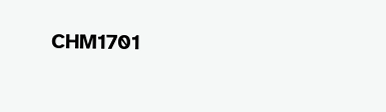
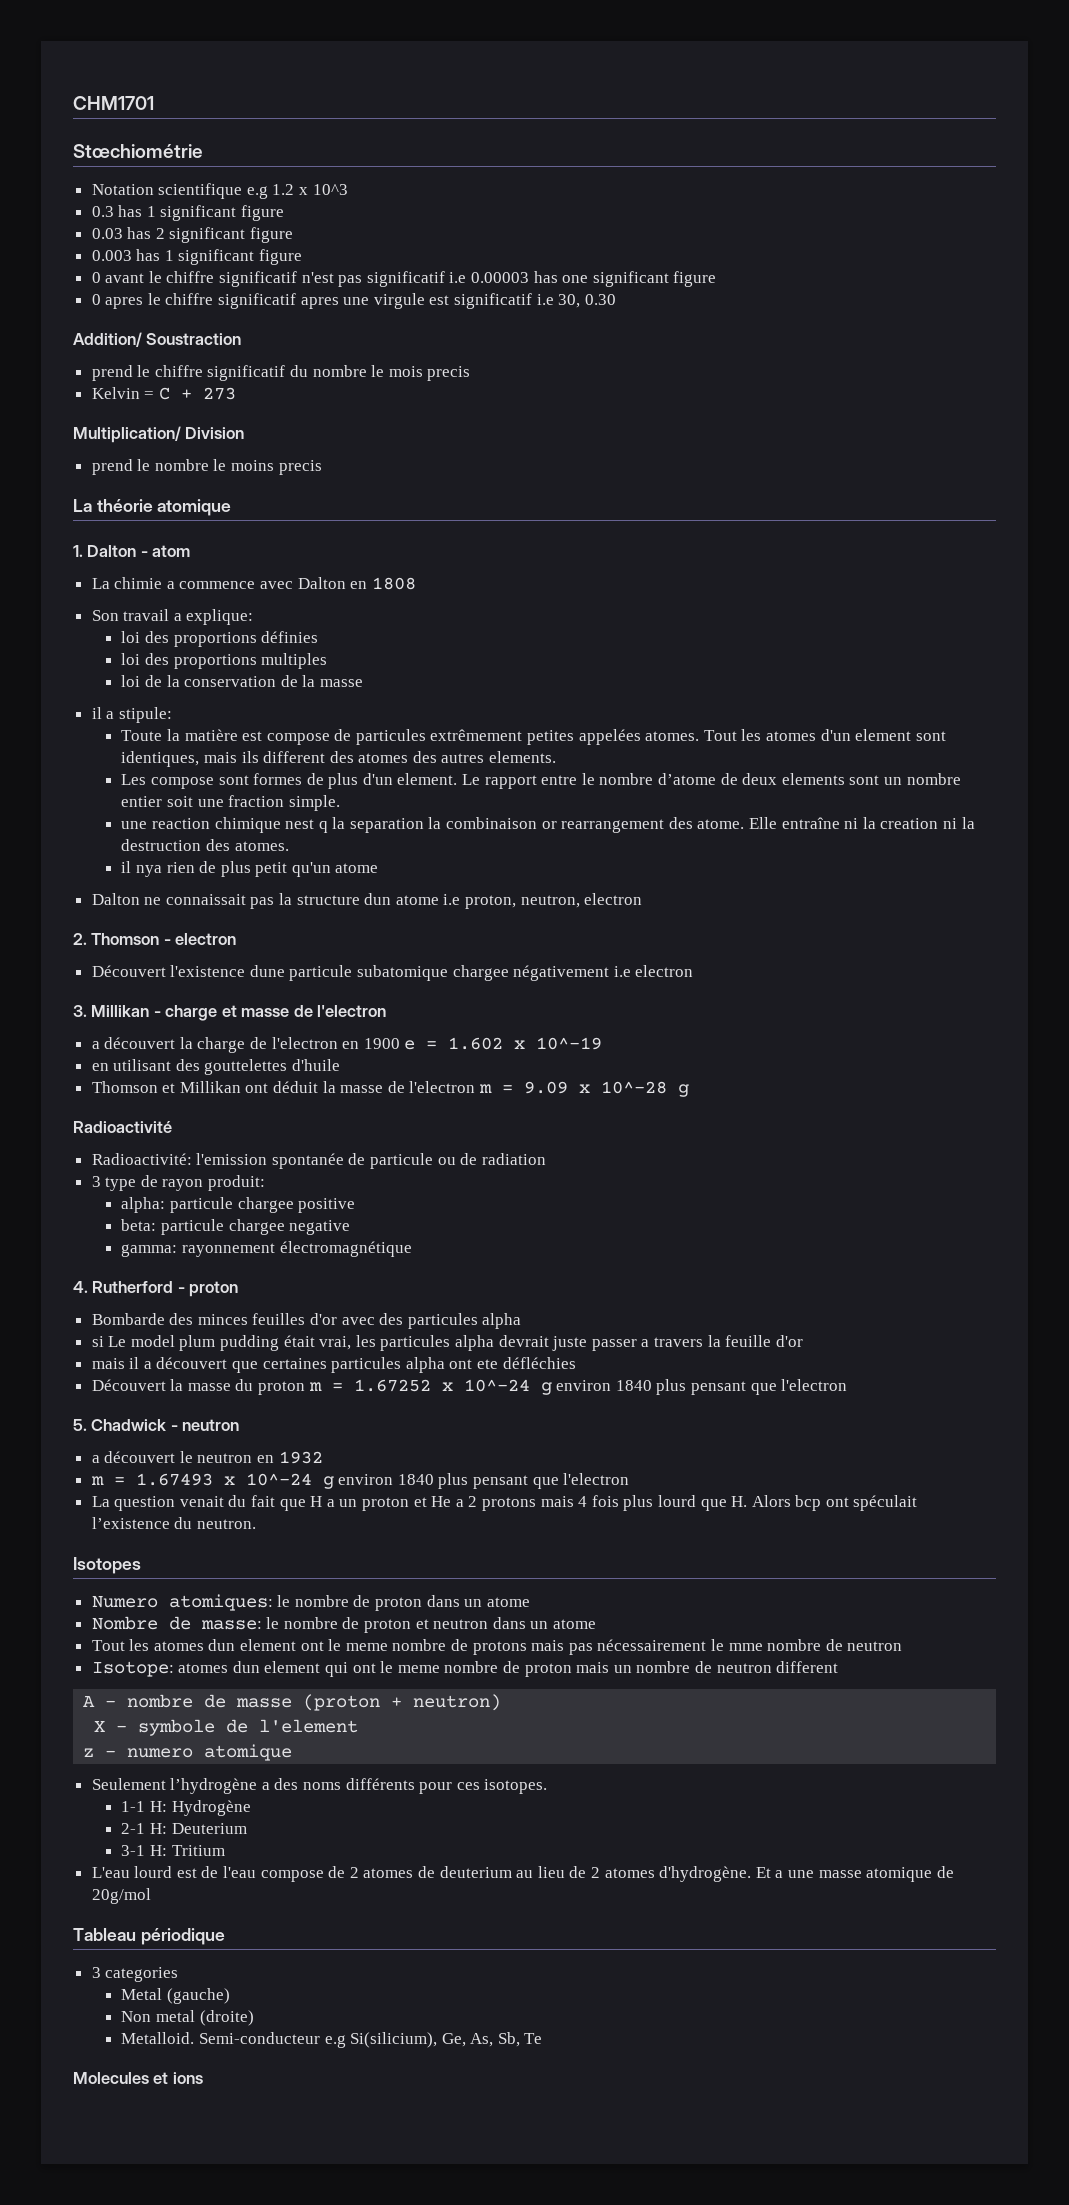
(141, 42) none -> [73,144,203,158] [91,183,348,199] [91,205,285,221] [91,227,294,243] [91,249,303,265] [91,271,717,287] [91,293,616,309] [73,332,242,347] [91,365,471,381] [91,387,236,400] [73,426,245,443] [91,459,322,475] [73,499,232,516] [73,545,191,557] [91,577,416,590] [91,609,254,625] [121,631,319,647] [121,653,328,669] [121,675,363,687] [91,707,172,723] [121,729,946,745] [121,751,557,767] [121,773,961,789] [121,795,340,811] [121,817,975,833] [121,839,289,851] [121,861,379,877] [91,893,643,909] [73,933,237,945] [91,965,694,981] [73,1005,387,1021] [91,1037,603,1053] [91,1059,341,1075] [91,1081,690,1097] [73,1121,172,1133] [91,1153,546,1169] [91,1175,266,1191] [121,1197,356,1213] [121,1219,351,1235] [121,1241,412,1257] [73,1281,239,1297] [91,1313,522,1329] [91,1335,803,1351] [91,1357,576,1373] [91,1379,848,1395] [73,1419,240,1431] [91,1451,323,1464] [90,1473,630,1489] [91,1495,918,1511] [91,1517,256,1529] [73,1557,141,1574] [91,1594,530,1611] [91,1616,597,1633] [91,1639,903,1655] [91,1661,839,1677] [83,1694,502,1711] [94,1719,359,1736] [83,1744,293,1761] [91,1778,548,1794] [121,1800,251,1816] [121,1823,247,1834] [121,1845,225,1856] [91,1866,954,1882] [91,1888,151,1904] [73,1928,225,1945] [91,1967,179,1982] [121,1988,230,2004] [121,2010,254,2026] [121,2032,543,2048] [73,2072,203,2084] // Stœchiométrie // Notation scientifique e.g 1.2 x 10^3 // 0.3 has 1 significant figure // 0.03 has 2 significant figure // 0.003 has 1 significant figure // 0 avant le chiffre significatif n'est pas significatif i.e 0.00003 has one significant figure // 0 apres le chiffre significatif apres une virgule est significatif i.e 30, 0.30 // Addition/ Soustraction // prend le chiffre significatif du nombre le mois precis // Kelvin = C + 273 // Multiplication/ Division // prend le nombre le moins precis // La théorie atomique // 1. Dalton - atom // La chimie a commence avec Dalton en 1808 // Son travail a explique: // loi des proportions définies // loi des proportions multiples // loi de la conservation de la masse // il a stipule: // Toute la matière est compose de particules extrêmement petites appelées atomes. Tout les atomes d'un element sont identiques, mais ils different des atomes des autres elements. // Les compose sont formes de plus d'un element. Le rapport entre le nombre d’atome de deux elements sont un nombre entier soit une fraction simple. // une reaction chimique nest q la separation la combinaison or rearrangement des atome. Elle entraîne ni la creation ni la destruction des atomes. // il nya rien de plus petit qu'un atome // Dalton ne connaissait pas la structure dun atome i.e proton, neutron, electron // 2. Thomson - electron // Découvert l'existence dune particule subatomique chargee négativement i.e electron // 3. Millikan - charge et masse de l'electron // a découvert la charge de l'electron en 1900 e = 1.602 x 10^-19 // en utilisant des gouttelettes d'huile // Thomson et Millikan ont déduit la masse de l'electron m = 9.09 x 10^-28 g // Radioactivité // Radioactivité: l'emission spontanée de particule ou de radiation // 3 type de rayon produit: // alpha: particule chargee positive // beta: particule chargee negative // gamma: rayonnement électromagnétique // 4. Rutherford - proton // Bombarde des minces feuilles d'or avec des particules alpha // si Le model plum pudding était vrai, les particules alpha devrait juste passer a travers la feuille d'or // mais il a découvert que certaines particules alpha ont ete défléchies // Découvert la masse du proton m = 1.67252 x 10^-24 g environ 1840 plus pensant que l'electron // 5. Chadwick - neutron // a découvert le neutron en 1932 // m = 1.67493 x 10^-24 g environ 1840 plus pensant que l'electron // La question venait du fait que H a un proton et He a 2 protons mais 4 fois plus lourd que H. Alors bcp ont spéculait l’existence du neutron. // Isotopes // Numero atomiques: le nombre de proton dans un atome // Nombre de masse: le nombre de proton et neutron dans un atome // Tout les atomes dun element ont le meme nombre de protons mais pas nécessairement le mme nombre de neutron // Isotope: atomes dun element qui ont le meme nombre de proton mais un nombre de neutron different // A - nombre de masse (proton + neutron) // X - symbole de l'element // z - numero atomique // Seulement l’hydrogène a des noms différents pour ces isotopes. // 1-1 H: Hydrogène // 2-1 H: Deuterium // 3-1 H: Tritium // L'eau lourd est de l'eau compose de 2 atomes de deuterium au lieu de 2 atomes d'hydrogène. Et a une masse atomique de 20g/mol // Tableau périodique // 3 categories // Metal (gauche) // Non metal (droite) // Metalloid. Semi-conducteur e.g Si(silicium), Ge, As, Sb, Te // Molecules et ions

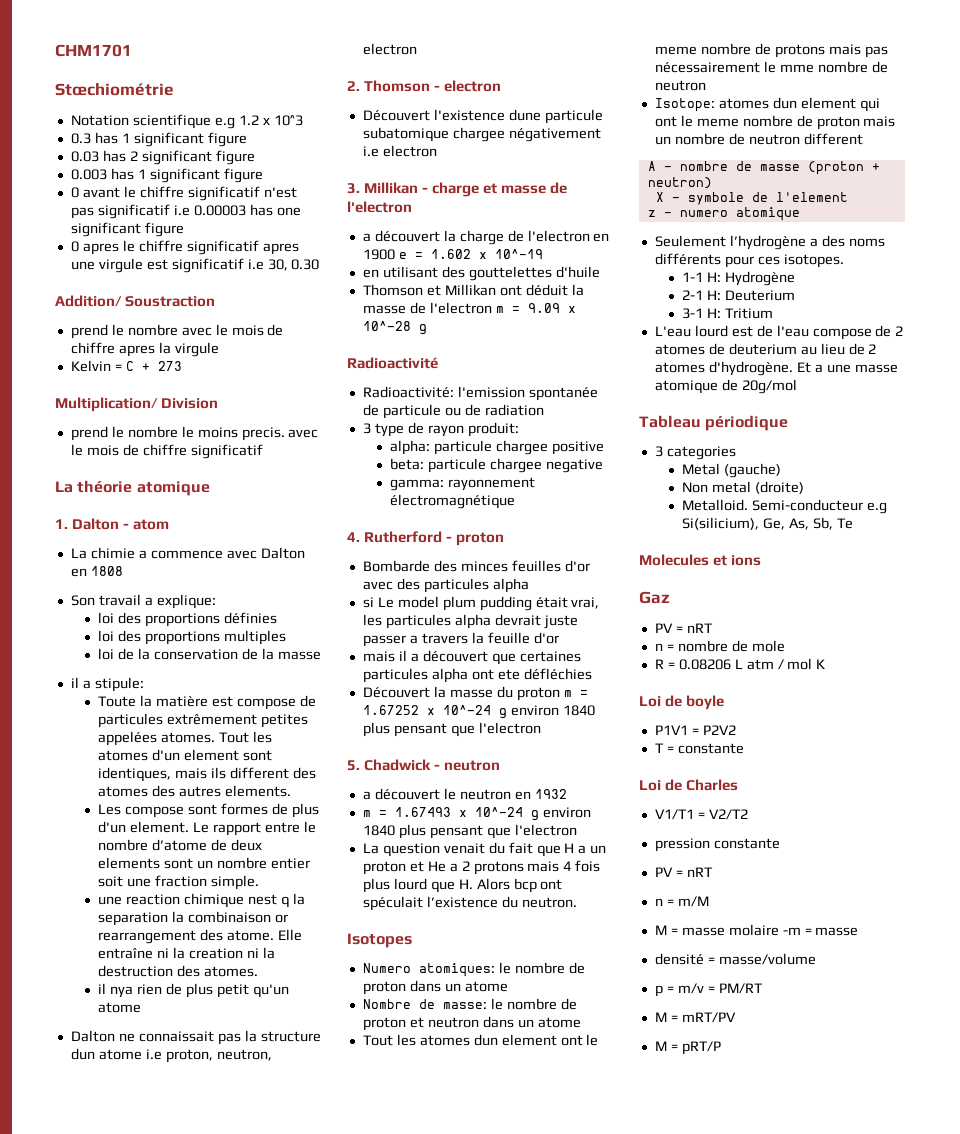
[154,365,471,381] chiffre significatif du nombre le mois precis -> [127,324,284,336] [70,342,219,357] nombre avec le mois de chiffre apres la virgule
[278,460,322,475] precis -> [241,427,319,441] [70,444,263,459] precis. avec le mois de chiffre significatif
(203, 2078) none -> [639,591,670,604] [654,623,713,633] [654,640,785,652] [654,658,826,670] [639,695,725,710] [654,725,736,735] [654,743,744,754] [639,779,739,791] [654,809,748,820] [654,838,780,852] [654,867,713,877] [654,896,709,907] [654,924,859,936] [654,953,816,965] [654,983,763,997] [654,1012,736,1023] [654,1041,721,1055] // Gaz // PV = nRT // n = nombre de mole // R = 0.08206 L atm / mol K // Loi de boyle // P1V1 = P2V2 // T = constante // Loi de Charles // V1/T1 = V2/T2 // pression constante // PV = nRT // n = m/M // M = masse molaire -m = masse // densité = masse/volume // p = m/v = PM/RT // M = mRT/PV // M = pRT/P

